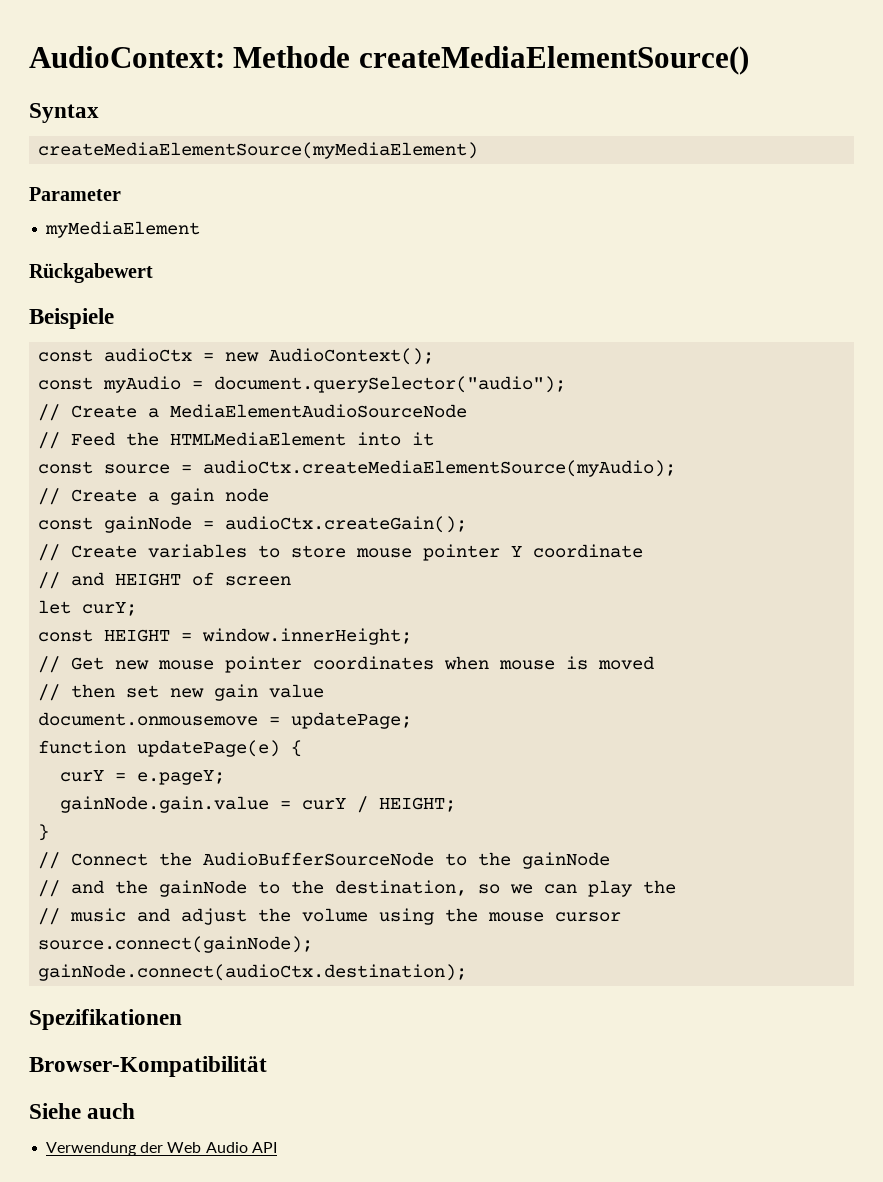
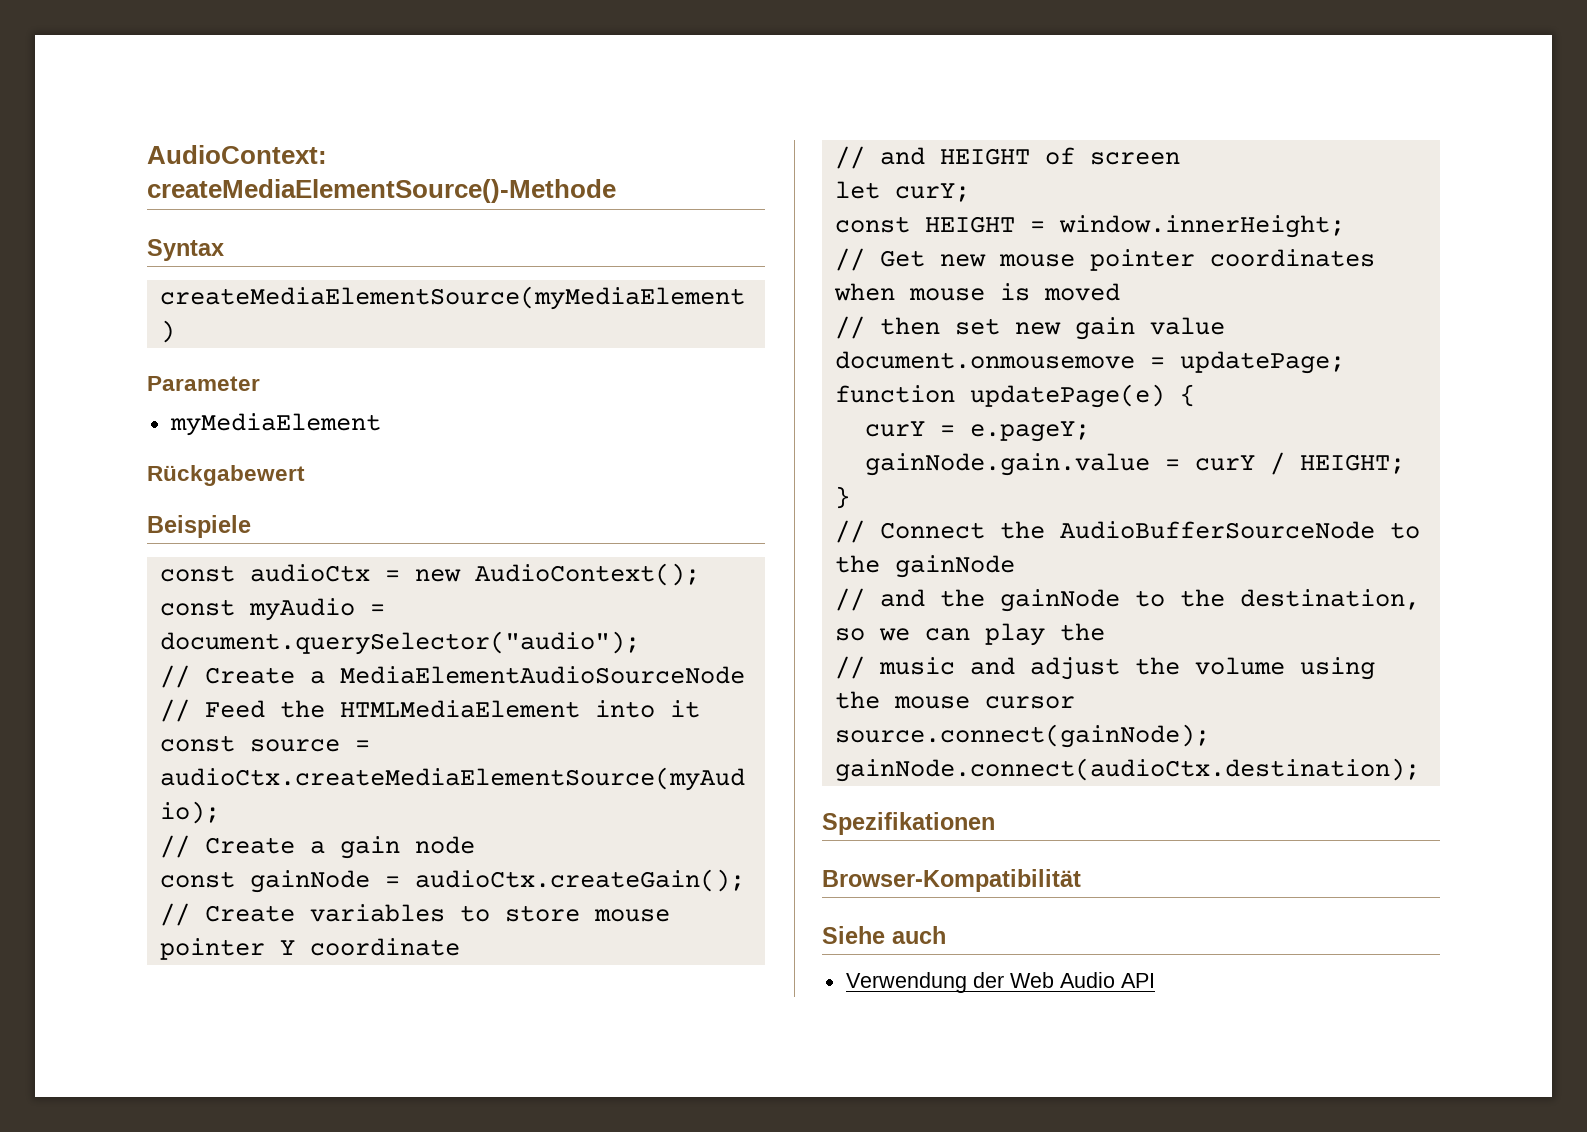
[233,46,749,75] Methode createMediaElementSource() -> [147,179,616,203] createMediaElementSource()-Methode

